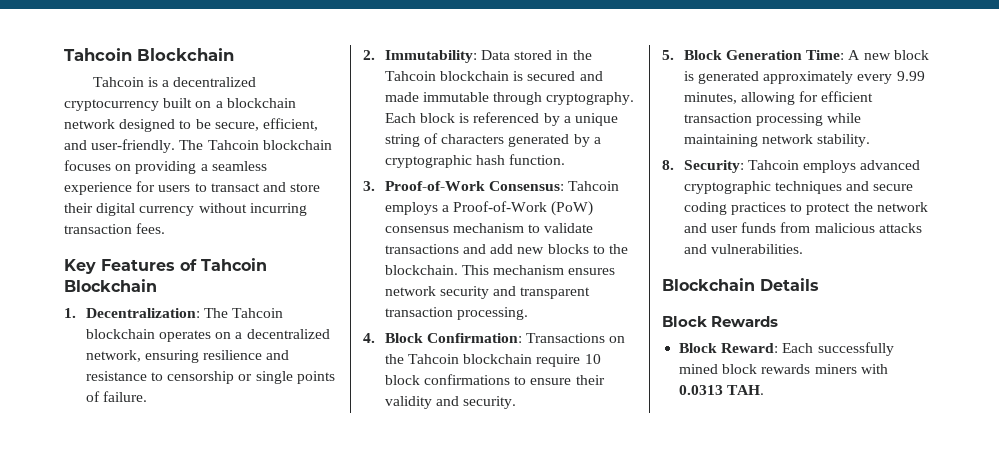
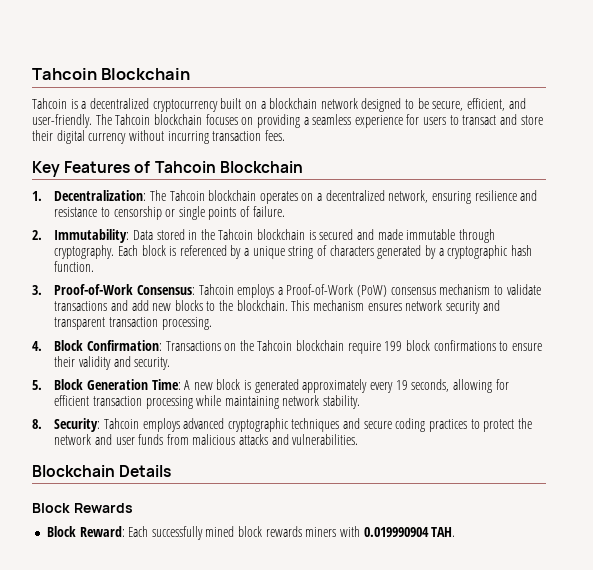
[584,354,601,364] 10 -> [384,341,403,351] 199
[896,71,925,81] [683,92,737,104] 9.99 minutes, -> [395,379,450,392] 19 seconds,
[679,385,724,395] 0.0313 -> [363,527,429,537] 0.019990904

